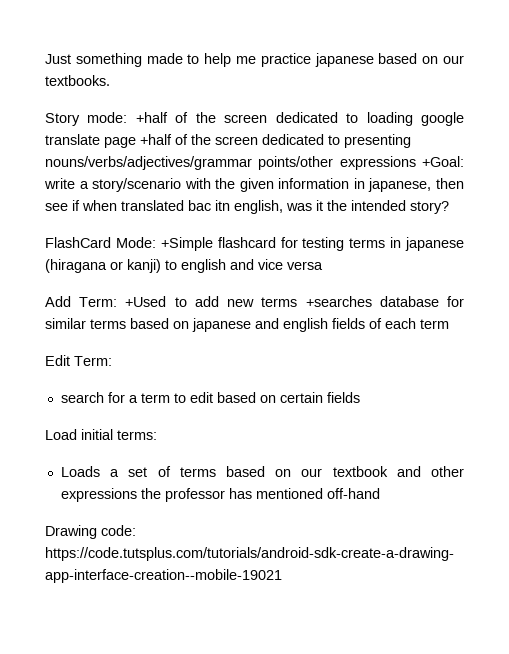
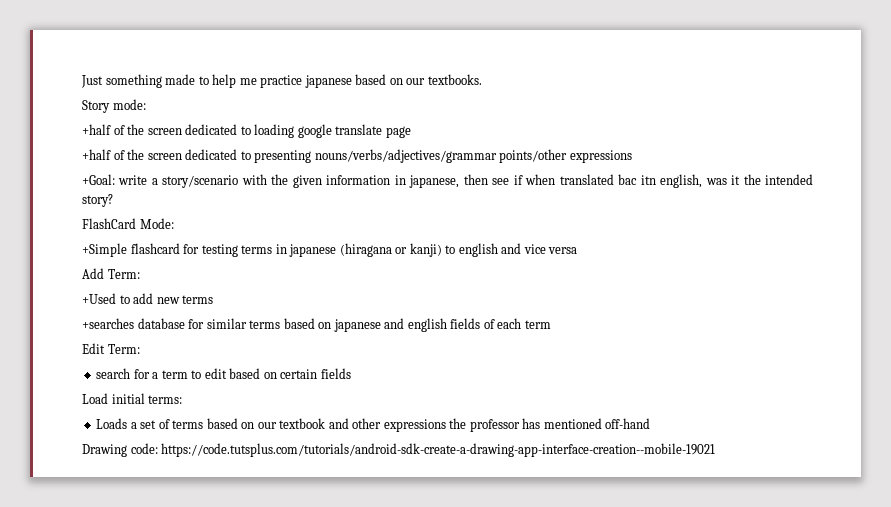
(128, 117) none -> (146, 104) //
(136, 142) none -> (411, 132) //
(416, 163) none -> (632, 156) //
(156, 242) none -> (174, 223) //
(118, 302) none -> (140, 274) //
(298, 302) none -> (214, 299) //

